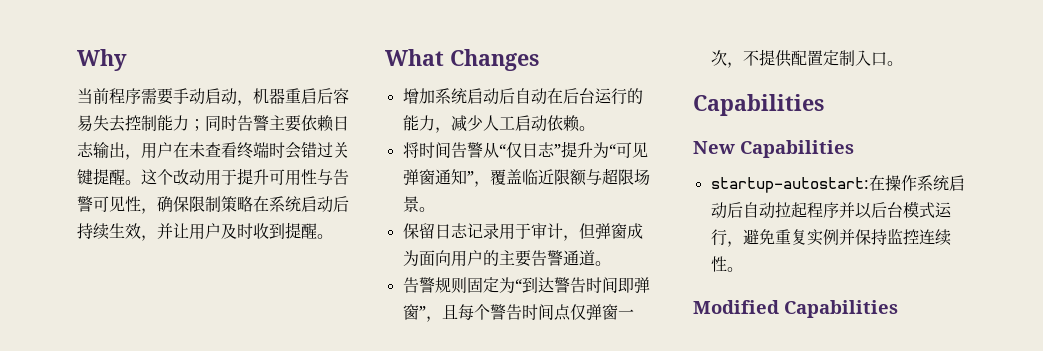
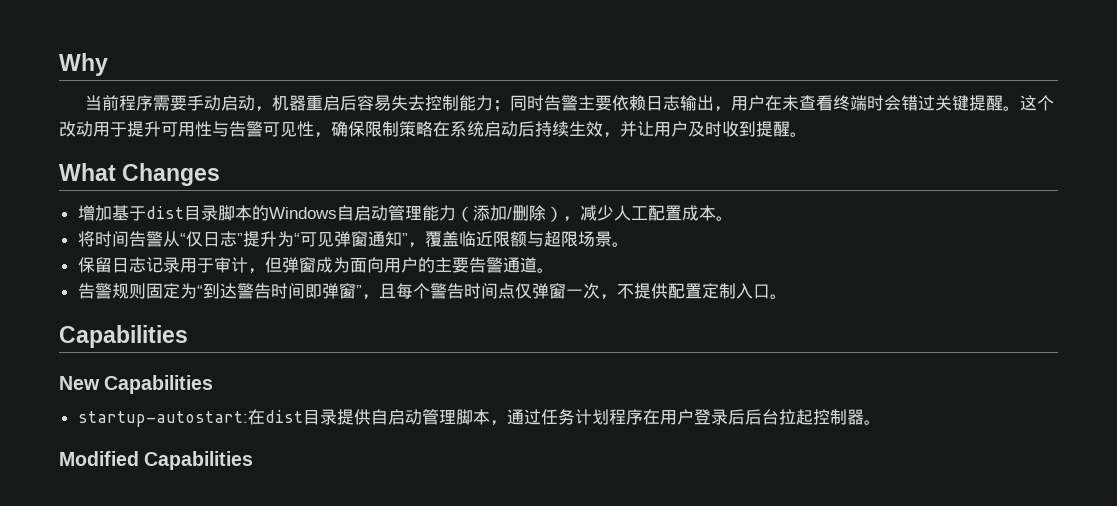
[434,88,643,105] [402,115,435,131] 系统启动后自动在后台运行的能力 -> [111,205,563,222] 基于dist目录脚本的Windows自启动管理能力（添加/删除）
[514,115,580,132] 启动依赖 -> [647,205,716,221] 配置成本
[884,175,965,191] [710,201,952,219] [710,228,951,247] [710,256,727,272] 操作系统启动后自动拉起程序并以后台模式运行，避免重复实例并保持监控连续性 -> [264,409,864,426] dist目录提供自启动管理脚本，通过任务计划程序在用户登录后后台拉起控制器

